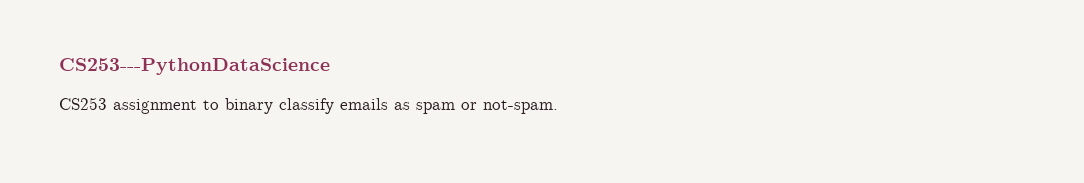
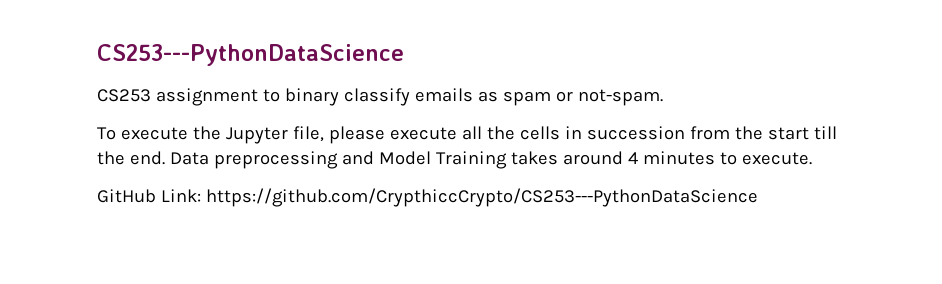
(558, 107) none -> [97,126,837,144] [97,151,812,169] [97,188,758,207] // To execute the Jupyter file, please execute all the cells in succession from the start till the end. Data preprocessing and Model Training takes around 4 minutes to execute. // GitHub Link: https://github.com/CrypthiccCrypto/CS253---PythonDataScience

